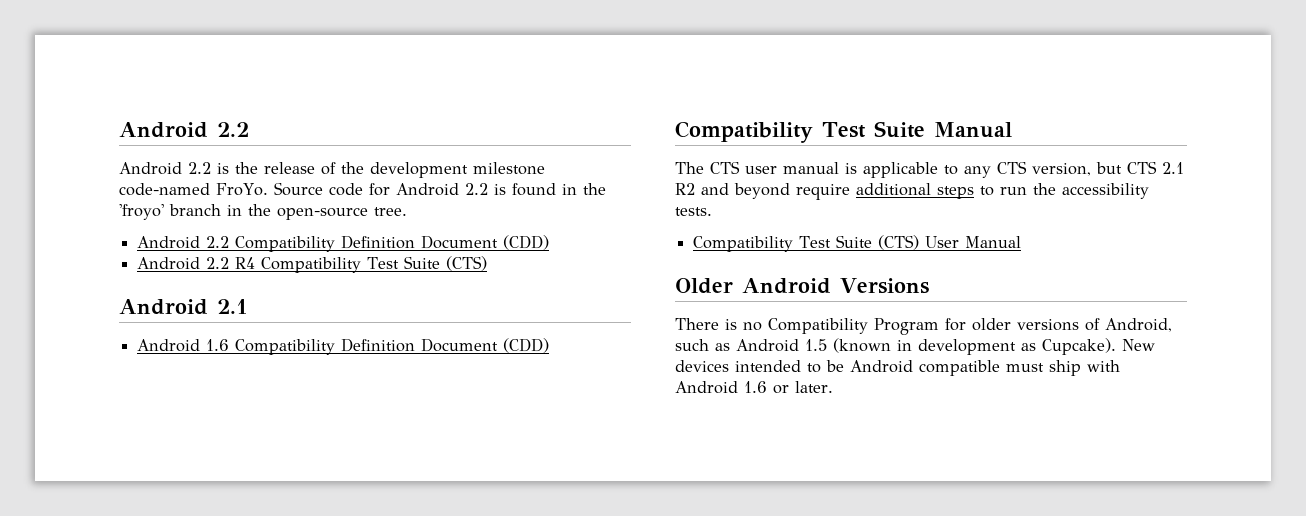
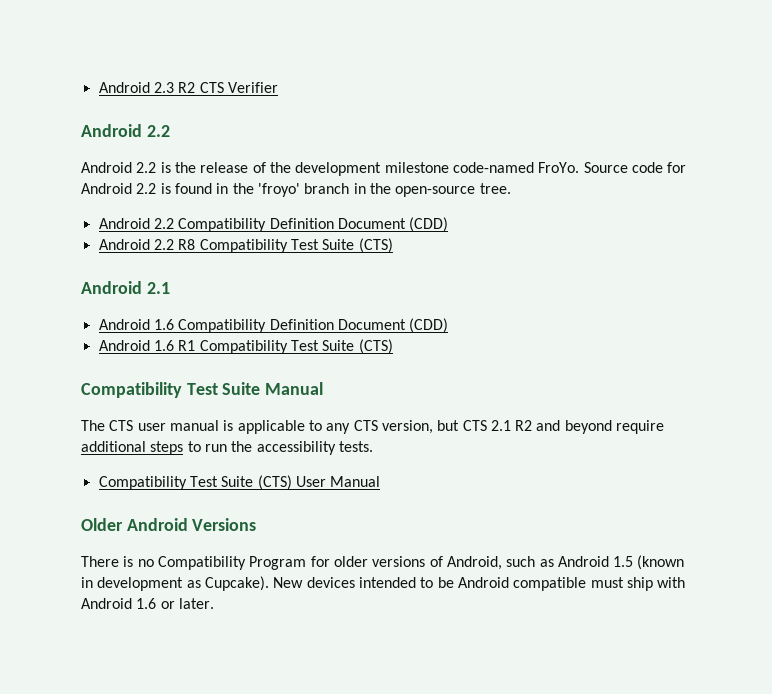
[119,122,208,138] Android -> [98,82,278,93] [81,124,142,137] Android 2.3 R2 CTS Verifier // Android
[235,257,256,269] R4 -> [178,239,196,250] R8
(550, 345) none -> [98,339,393,354] // Android 1.6 R1 Compatibility Test Suite (CTS)

